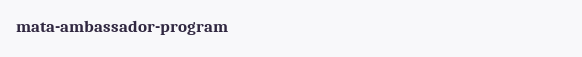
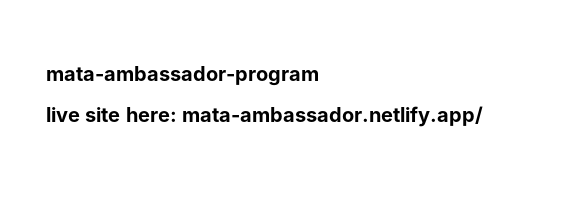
(228, 27) none -> [46,106,484,127] // live site here: mata-ambassador.netlify.app/

